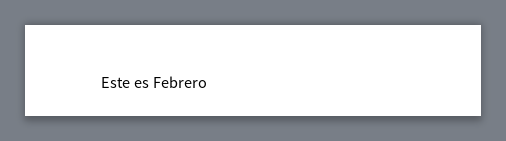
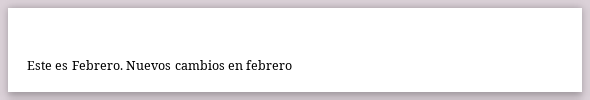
[152,76,207,88] Febrero -> [71,60,293,70] Febrero. Nuevos cambios en febrero

